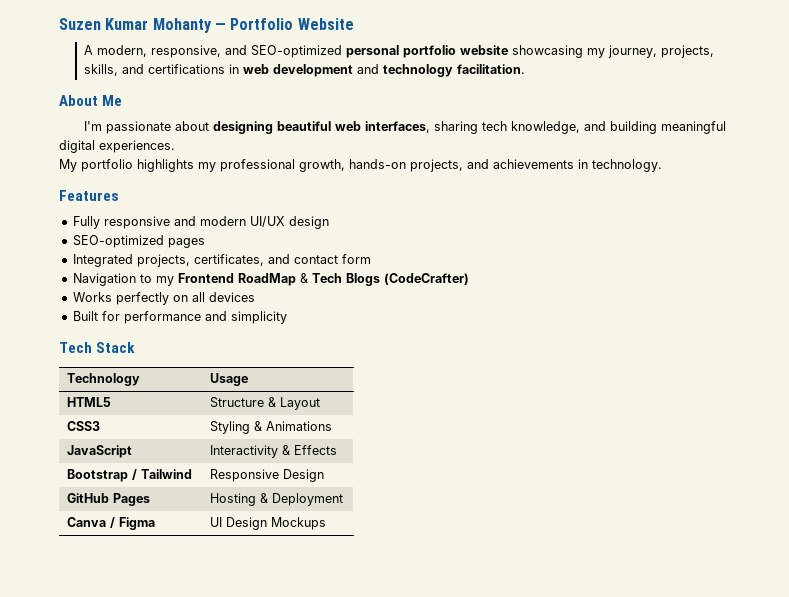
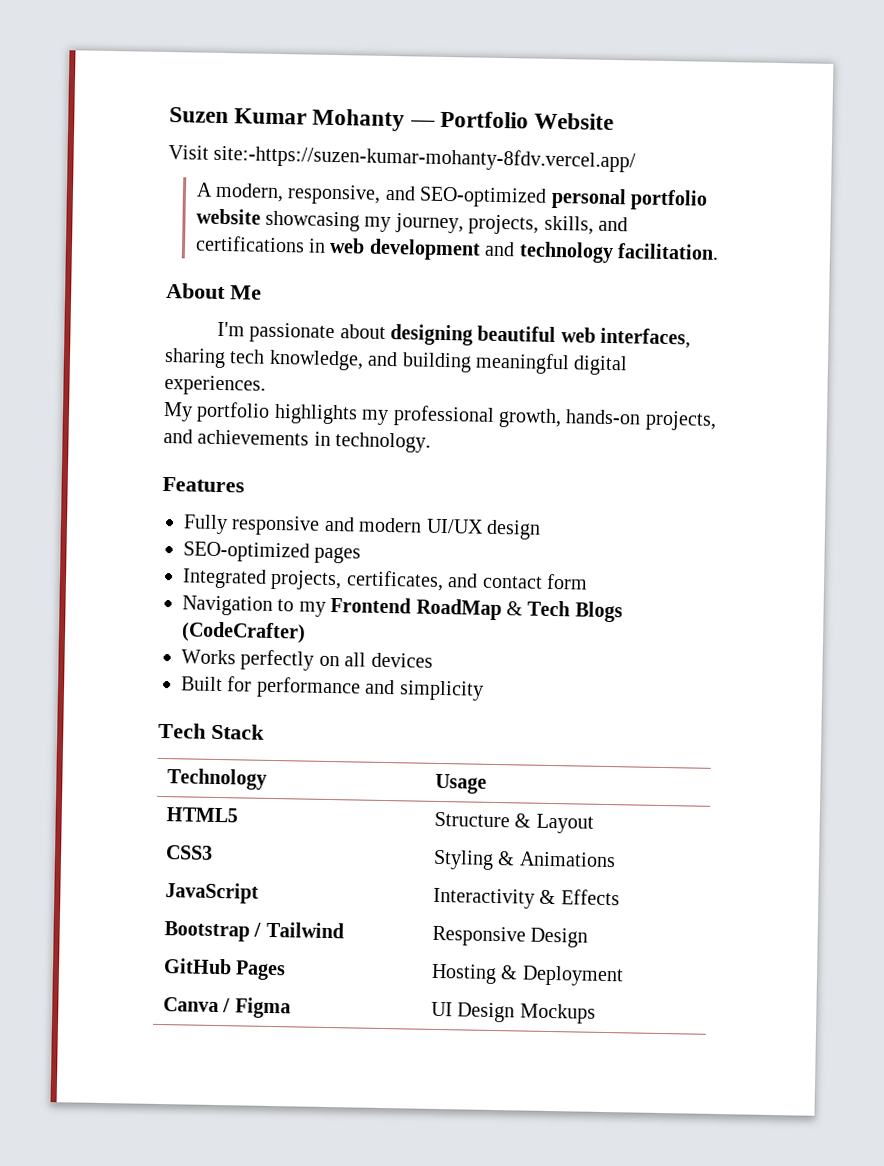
(354, 24) none -> [168,144,637,173] // Visit site:-https://suzen-kumar-mohanty-8fdv.vercel.app/

